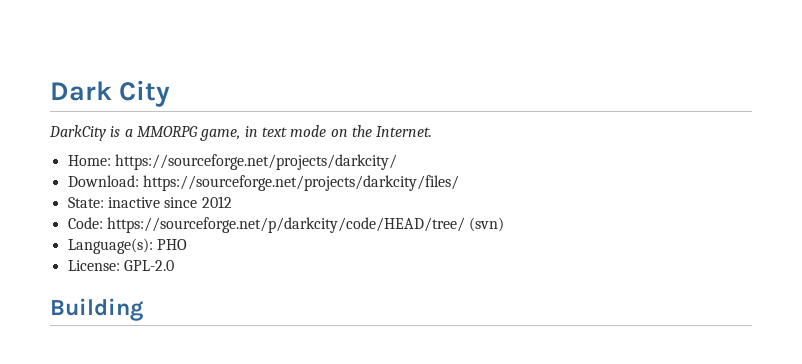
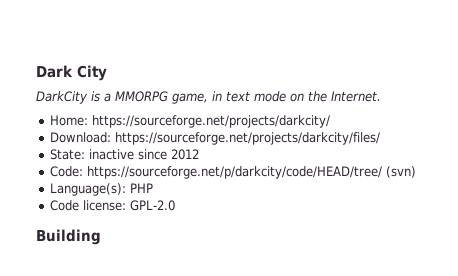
[156,239,187,250] [67,260,120,271] PHO // License: -> [130,183,154,193] [50,200,127,211] PHP // Code license:

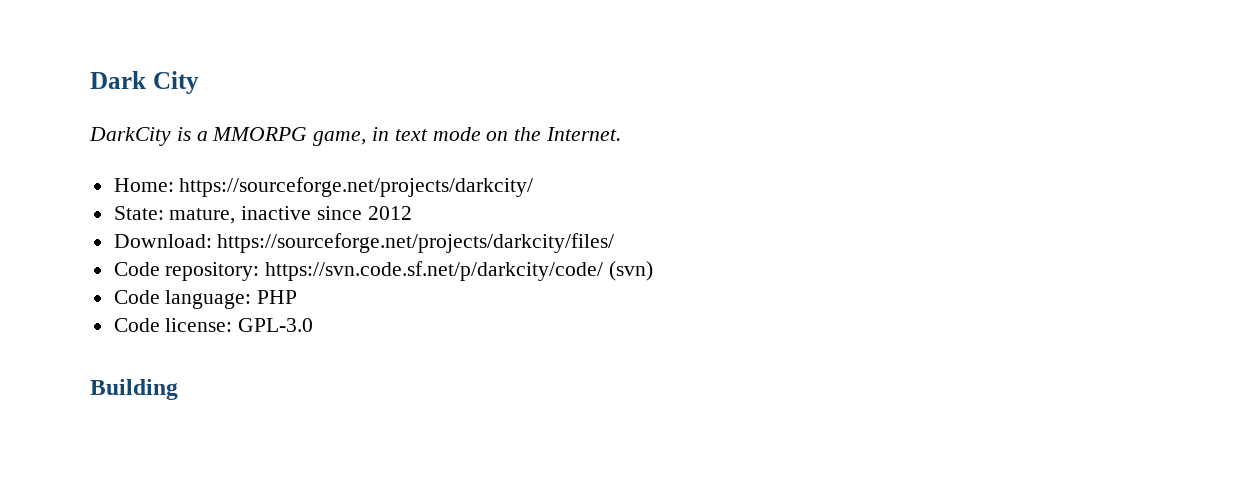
[50,132,381,145] // Download: https://sourceforge.net/projects/darkcity/files/ -> (534, 187) none
(86, 154) none -> [169,208,236,224] mature,
[50,166,383,179] Code: https://sourceforge.net/p/darkcity/code/HEAD/tree/ -> [113,233,615,253] [113,261,604,281] Download: https://sourceforge.net/projects/darkcity/files/ // Code repository: https://svn.code.sf.net/p/darkcity/code/
[50,183,127,196] Language(s): -> [113,290,252,309] Code language:
[130,200,176,211] GPL-2.0 -> [238,318,314,332] GPL-3.0

